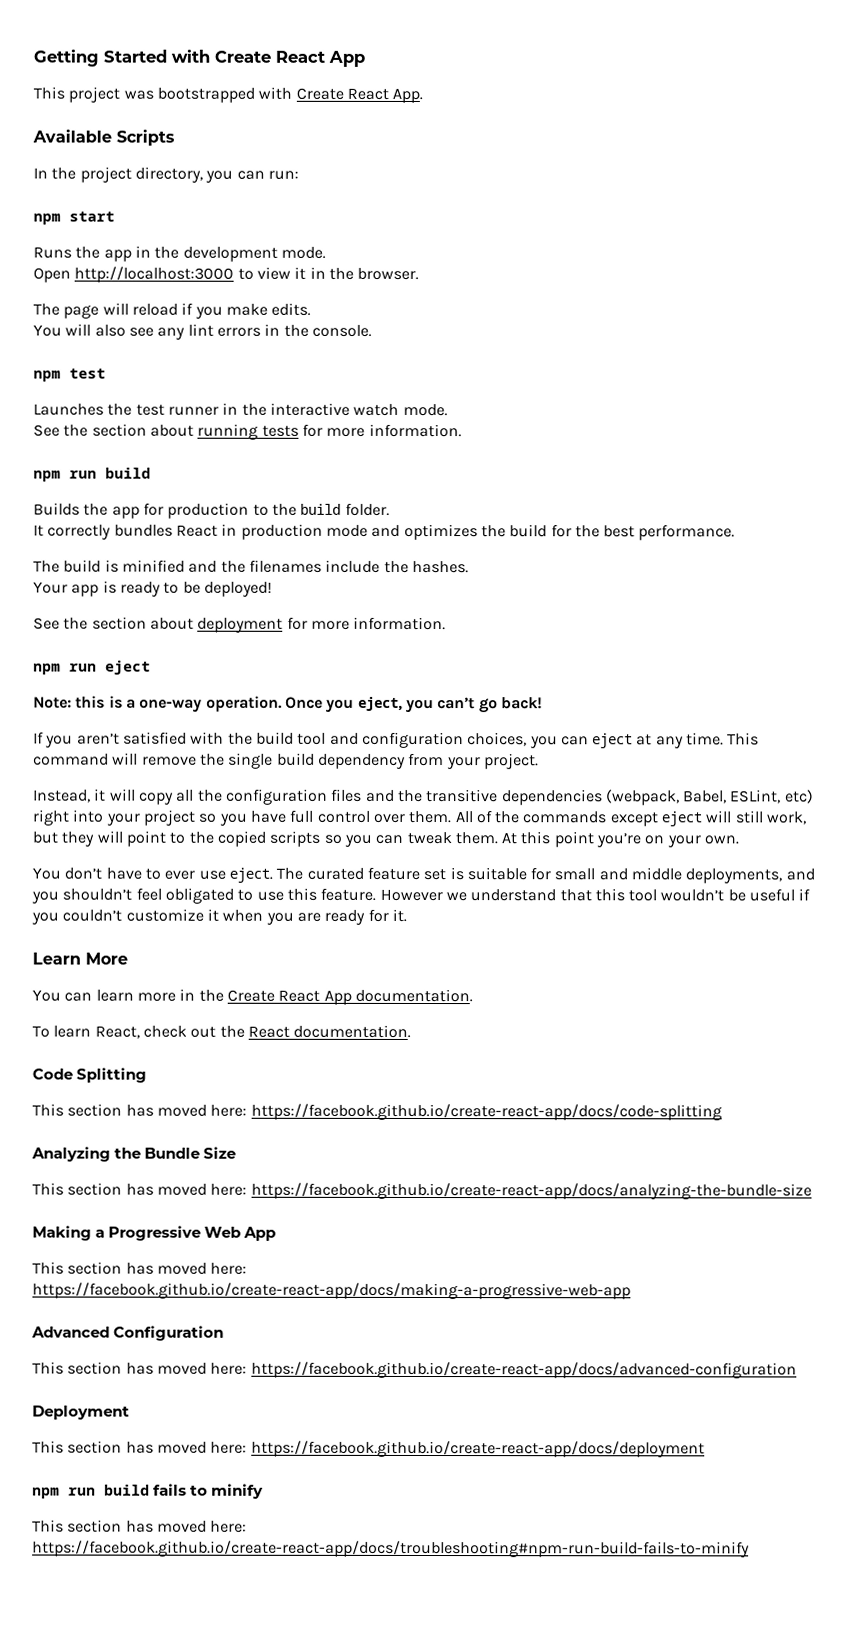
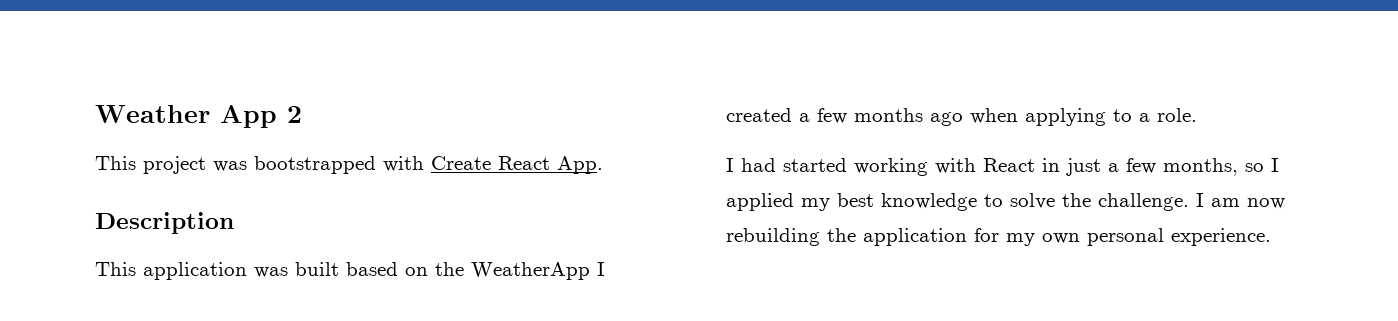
[33,49,365,67] Getting Started with Create React App -> [95,105,302,128] Weather App 2
[32,129,175,146] [33,166,299,183] [33,211,115,225] [33,245,326,262] [33,266,420,283] [33,302,312,319] [33,323,372,340] [33,368,106,382] [33,402,448,417] [33,423,462,440] [33,467,151,482] [33,502,390,519] [33,523,736,541] [33,559,469,574] [33,580,272,597] [33,616,447,633] [33,660,151,675] [33,695,543,714] [33,731,760,749] [33,752,539,770] [33,788,814,806] [32,809,808,827] [32,830,740,848] [32,866,815,884] [31,887,811,904] [31,908,407,925] [32,952,128,965] [32,988,473,1005] [32,1024,412,1039] [32,1067,148,1083] [32,1103,722,1121] [31,1146,237,1162] [32,1182,812,1200] [32,1225,277,1241] [32,1261,248,1275] [32,1282,631,1300] [31,1325,225,1341] [32,1361,797,1379] [32,1405,130,1420] [32,1440,705,1458] [32,1483,265,1499] [32,1519,248,1533] [32,1540,750,1558] Available Scripts // In the project directory, you can run: // npm start // Runs the app in the development mode. // Open http://localhost:3000 to view it in the browser. // The page will reload if you make edits. // You will also see any lint errors in the console. // npm test // Launches the test runner in the interactive watch mode. // See the section about running tests for more information. // npm run build // Builds the app for production to the build folder. // It correctly bundles React in production mode and optimizes the build for the best performance. // The build is minified and the filenames include the hashes. // Your app is ready to be deployed! // See the section about deployment for more information. // npm run eject // Note: this is a one-way operation. Once you eject, you can’t go back! // If you aren’t satisfied with the build tool and configuration choices, you can eject at any time. This command will remove the single build dependency from your project. // Instead, it will copy all the configuration files and the transitive dependencies (webpack, Babel, ESLint, etc) right into your project so you have full control over them. All of the commands except eject will still work, but they will point to the copied scripts so you can tweak them. At this point you’re on your own. // You don’t have to ever use eject. The curated feature set is suitable for small and middle deployments, and you shouldn’t feel obligated to use this feature. However we understand that this tool wouldn’t be useful if you couldn’t customize it when you are ready for it. // Learn More // You can learn more in the Create React App documentation. // To learn React, check out the React documentation. // Code Splitting // This section has moved here: https://facebook.github.io/create-react-app/docs/code-splitting // Analyzing the Bundle Size // This section has moved here: https://facebook.github.io/create-react-app/docs/analyzing-the-bundle-size // Making a Progressive Web App // This section has moved here: https://facebook.github.io/create-react-app/docs/making-a-progressive-web-app // Advanced Configuration // This section has moved here: https://facebook.github.io/create-react-app/docs/advanced-configuration // Deployment // This section has moved here: https://facebook.github.io/create-react-app/docs/deployment // npm run build fails to minify // This section has moved here: https://facebook.github.io/create-react-app/docs/troubleshooting#npm-run-build-fails-to-minify -> [95,212,234,234] [95,262,605,280] [726,108,1197,126] [726,158,1279,176] [726,193,1285,211] [726,228,1271,246] Description // This application was built based on the WeatherApp I created a few months ago when applying to a role. // I had started working with React in just a few months, so I applied my best knowledge to solve the challenge. I am now rebuilding the application for my own personal experience.

